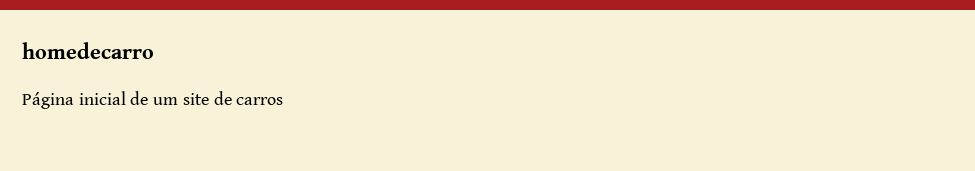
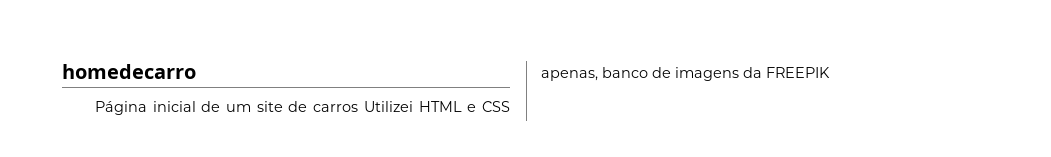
(284, 101) none -> [363,101,510,112] [541,67,830,81] Utilizei HTML e CSS apenas, banco de imagens da FREEPIK

